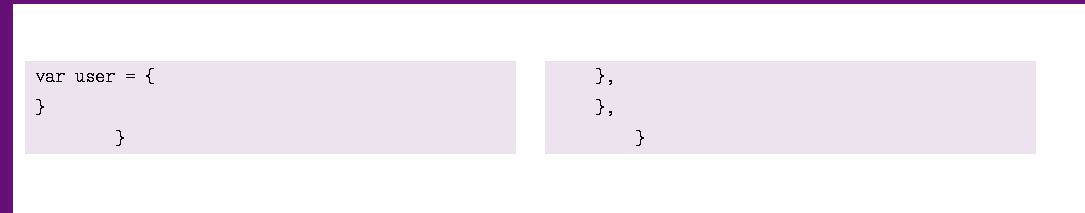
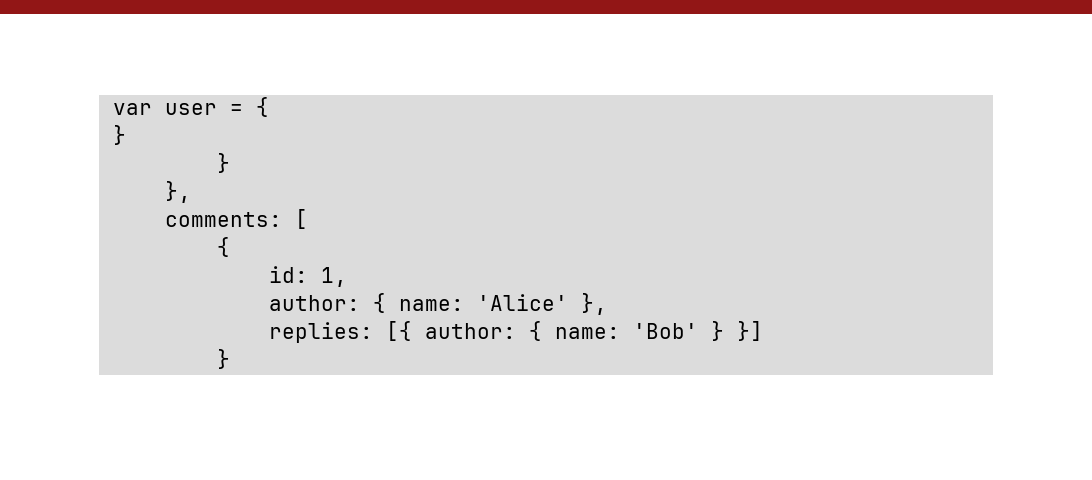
[594,99,615,117] }, -> [165,209,309,229] [217,237,231,257] [269,266,348,287] [269,293,608,315] [269,321,764,343] comments: [ // { // id: 1, // author: { name: 'Alice' }, // replies: [{ author: { name: 'Bob' } }]

